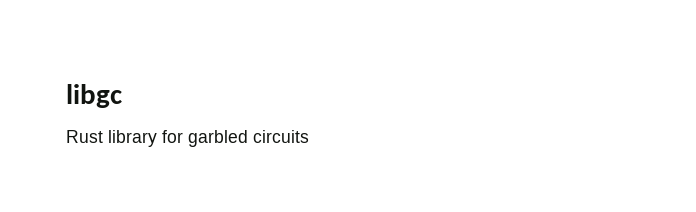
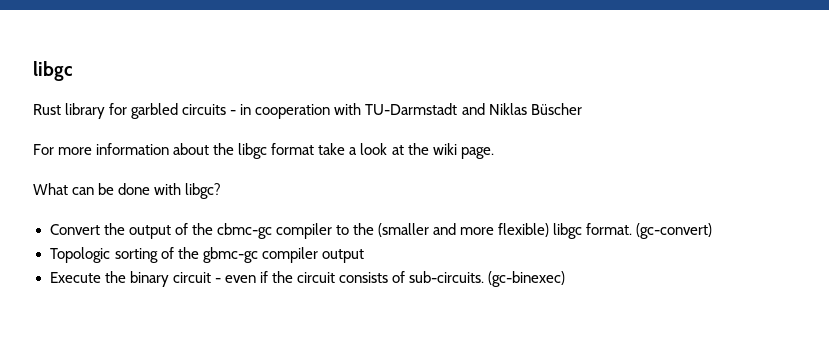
(309, 136) none -> [230,103,582,119] [33,143,494,159] [33,183,222,199] [49,223,713,239] [49,247,364,263] [49,271,566,287] - in cooperation with TU-Darmstadt and Niklas Büscher // For more information about the libgc format take a look at the wiki page. // What can be done with libgc? // Convert the output of the cbmc-gc compiler to the (smaller and more flexible) libgc format. (gc-convert) // Topologic sorting of the gbmc-gc compiler output // Execute the binary circuit - even if the circuit consists of sub-circuits. (gc-binexec)

